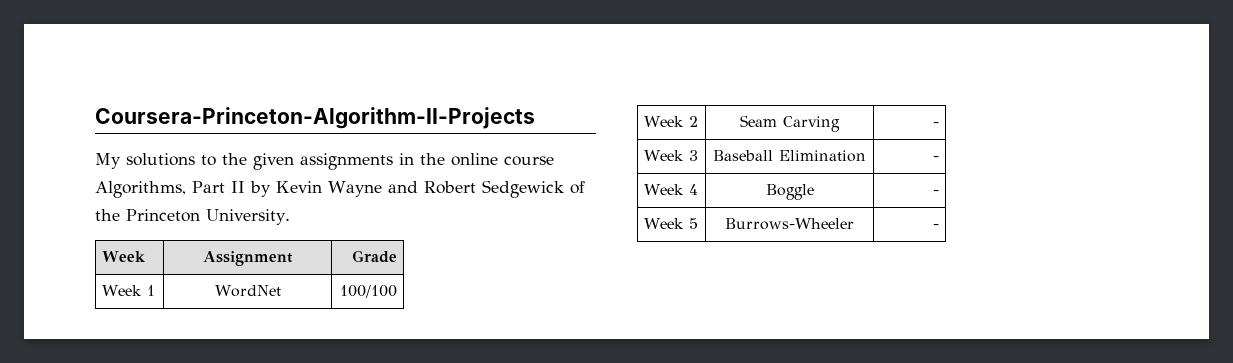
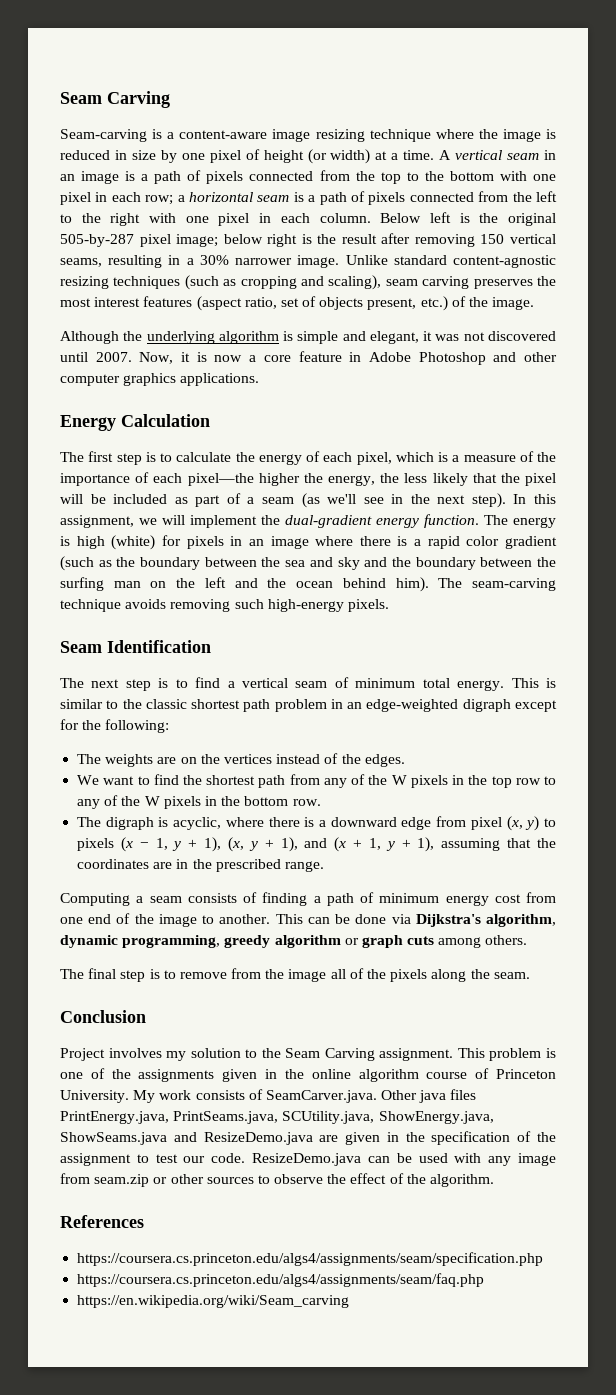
[95,107,535,129] [95,153,554,170] [95,180,585,198] [95,209,290,225] [102,251,146,262] [203,251,293,266] [351,250,397,263] [102,285,156,296] [214,285,281,297] [339,285,397,298] [644,116,699,127] [740,115,840,132] [932,122,939,127] [644,150,699,161] [713,150,866,162] [932,156,939,161] [644,184,699,195] [765,184,814,200] [932,190,939,195] [644,218,699,229] [725,218,854,230] [932,224,939,229] Coursera-Princeton-Algorithm-II-Projects // My solutions to the given assignments in the online course Algorithms, Part II by Kevin Wayne and Robert Sedgewick of the Princeton University. // Week | Assignment | Grade // Week 1 | WordNet | 100/100 // Week 2 | Seam Carving | - // Week 3 | Baseball Elimination | - // Week 4 | Boggle | - // Week 5 | Burrows-Wheeler | - -> [60,91,170,108] [60,129,557,142] [60,149,556,164] [60,170,556,184] [60,191,557,205] [60,212,556,226] [60,233,556,247] [60,255,556,268] [60,275,556,290] [60,296,535,311] [60,331,556,344] [60,351,557,365] [60,373,260,386] [60,414,210,431] [60,451,556,465] [60,472,557,486] [60,493,556,508] [60,514,556,528] [60,535,558,550] [60,556,556,571] [60,577,556,592] [60,599,389,612] [60,640,211,653] [60,677,556,691] [60,699,557,712] [60,719,170,733] [77,753,405,767] [77,774,557,788] [77,795,321,809] [77,816,556,831] [77,837,557,852] [77,859,324,872] [60,892,556,906] [60,913,556,927] [60,935,528,948] [60,968,530,982] [60,1010,146,1023] [60,1048,556,1061] [60,1068,556,1082] [60,1089,477,1103] [60,1111,494,1124] [60,1131,556,1145] [60,1153,556,1166] [60,1173,495,1187] [60,1215,144,1228] [77,1252,544,1266] [77,1273,485,1287] [77,1295,350,1308] Seam Carving // Seam-carving is a content-aware image resizing technique where the image is reduced in size by one pixel of height (or width) at a time. A vertical seam in an image is a path of pixels connected from the top to the bottom with one pixel in each row; a horizontal seam is a path of pixels connected from the left to the right with one pixel in each column. Below left is the original 505-by-287 pixel image; below right is the result after removing 150 vertical seams, resulting in a 30% narrower image. Unlike standard content-agnostic resizing techniques (such as cropping and scaling), seam carving preserves the most interest features (aspect ratio, set of objects present, etc.) of the image. // Although the underlying algorithm is simple and elegant, it was not discovered until 2007. Now, it is now a core feature in Adobe Photoshop and other computer graphics applications. // Energy Calculation // The first step is to calculate the energy of each pixel, which is a measure of the importance of each pixel—the higher the energy, the less likely that the pixel will be included as part of a seam (as we'll see in the next step). In this assignment, we will implement the dual-gradient energy function. The energy is high (white) for pixels in an image where there is a rapid color gradient (such as the boundary between the sea and sky and the boundary between the surfing man on the left and the ocean behind him). The seam-carving technique avoids removing such high-energy pixels. // Seam Identification // The next step is to find a vertical seam of minimum total energy. This is similar to the classic shortest path problem in an edge-weighted digraph except for the following: // The weights are on the vertices instead of the edges. // We want to find the shortest path from any of the W pixels in the top row to any of the W pixels in the bottom row. // The digraph is acyclic, where there is a downward edge from pixel (x, y) to pixels (x − 1, y + 1), (x, y + 1), and (x + 1, y + 1), assuming that the coordinates are in the prescribed range. // Computing a seam consists of finding a path of minimum energy cost from one end of the image to another. This can be done via Dijkstra's algorithm, dynamic programming, greedy algorithm or graph cuts among others. // The final step is to remove from the image all of the pixels along the seam. // Conclusion // Project involves my solution to the Seam Carving assignment. This problem is one of the assignments given in the online algorithm course of Princeton University. My work consists of SeamCarver.java. Other java files PrintEnergy.java, PrintSeams.java, SCUtility.java, ShowEnergy.java, ShowSeams.java and ResizeDemo.java are given in the specification of the assignment to test our code. ResizeDemo.java can be used with any image from seam.zip or other sources to observe the effect of the algorithm. // References // https://coursera.cs.princeton.edu/algs4/assignments/seam/specification.php // https://coursera.cs.princeton.edu/algs4/assignments/seam/faq.php // https://en.wikipedia.org/wiki/Seam_carving

